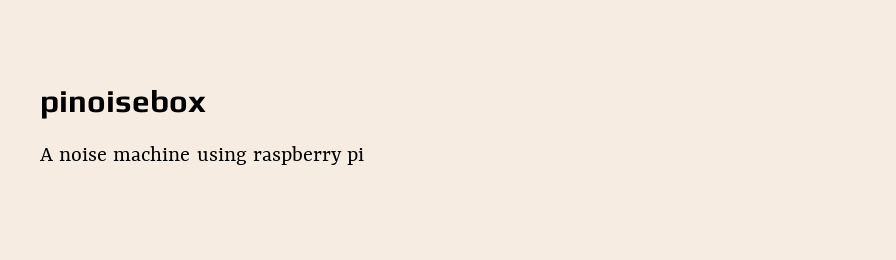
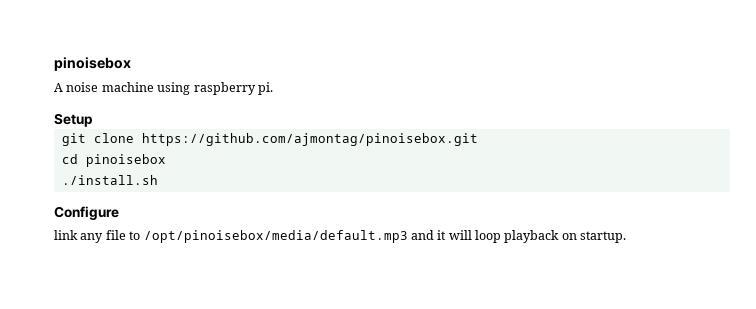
[347,148,365,165] pi -> [257,82,273,95] [54,113,93,127] [61,133,478,146] [61,154,166,167] [61,175,158,185] [54,206,119,220] [54,230,627,243] pi. // Setup // git clone https://github.com/ajmontag/pinoisebox.git // cd pinoisebox // ./install.sh // Configure // link any file to /opt/pinoisebox/media/default.mp3 and it will loop playback on startup.

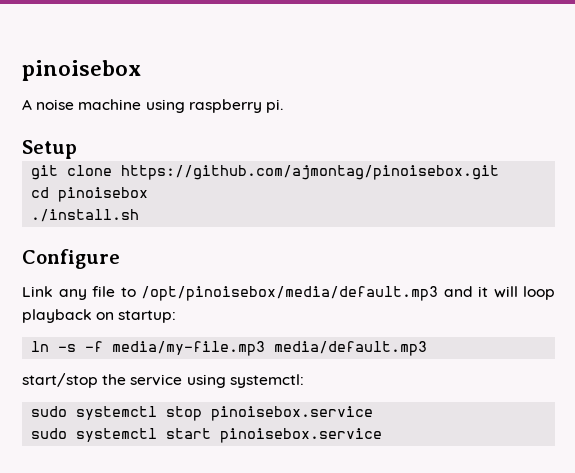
[54,230,78,240] link -> [22,286,53,297] Link
[580,231,627,243] startup. -> [118,310,177,323] [31,341,428,356] [22,373,304,388] [31,406,374,421] [31,428,383,443] startup: // ln -s -f media/my-file.mp3 media/default.mp3 // start/stop the service using systemctl: // sudo systemctl stop pinoisebox.service // sudo systemctl start pinoisebox.service

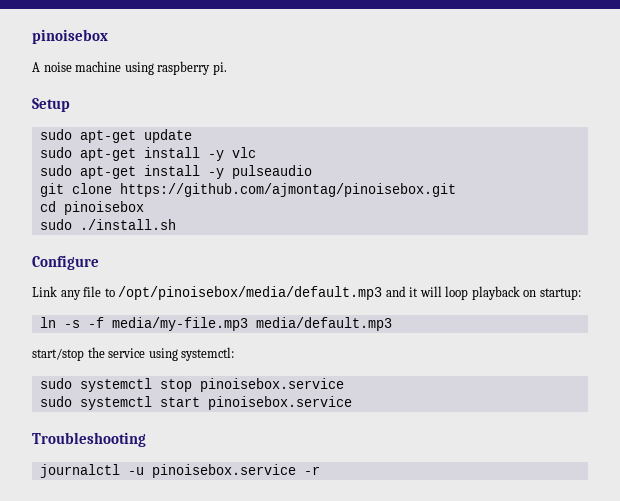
(77, 149) none -> [39,129,192,143] [39,147,256,161] [39,165,312,179] // sudo apt-get update // sudo apt-get install -y vlc // sudo apt-get install -y pulseaudio
(149, 194) none -> [39,219,72,230] sudo
(383, 435) none -> [32,432,146,447] [39,464,320,478] // Troubleshooting // journalctl -u pinoisebox.service -r

